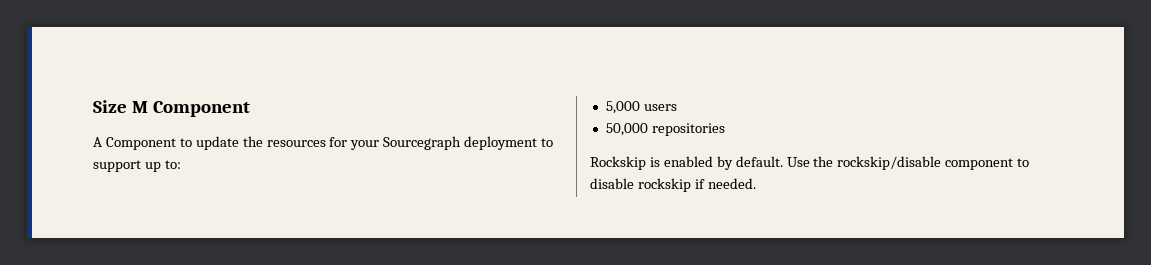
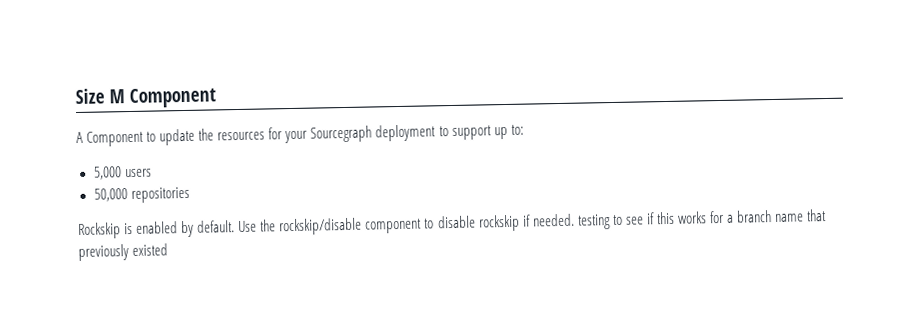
(756, 183) none -> [577,209,828,230] [78,243,169,261] testing to see if this works for a branch name that previously existed

